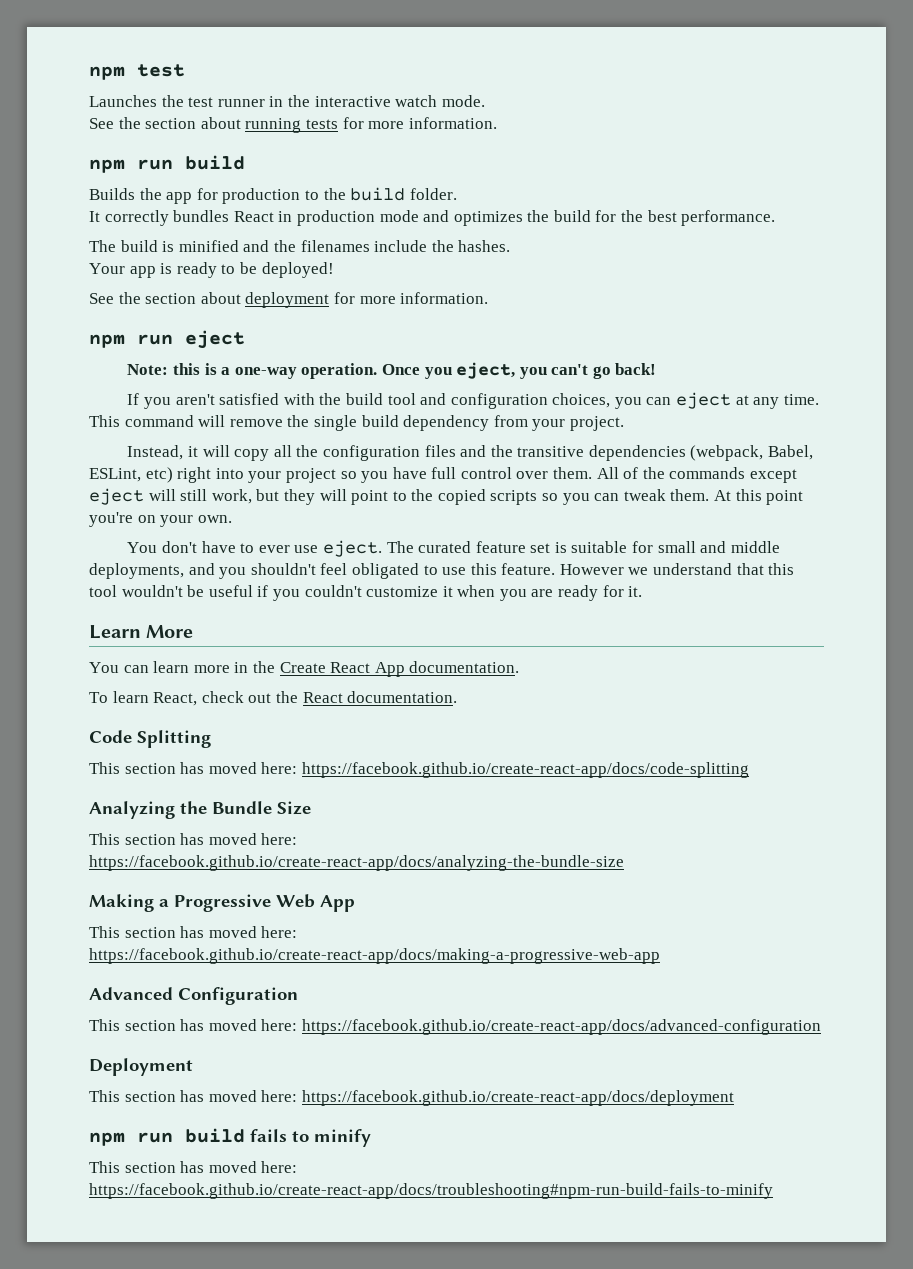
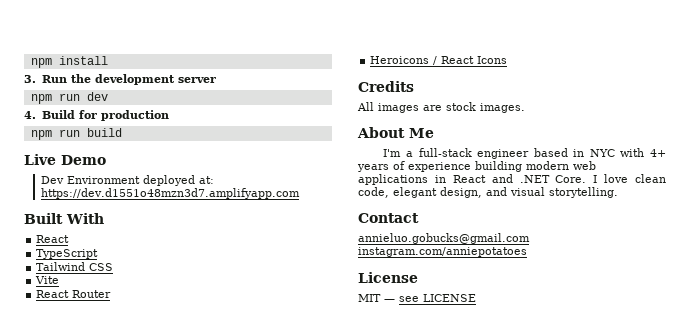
[89,64,185,80] [89,95,485,107] [89,117,497,133] [89,155,245,173] [89,187,457,204] [89,210,776,226] [89,240,511,252] [89,262,334,278] [89,292,489,308] [89,330,245,349] [127,362,657,379] [127,392,819,409] [89,415,624,431] [127,445,814,461] [89,467,798,483] [89,488,804,505] [89,512,232,527] [127,540,780,557] [89,563,795,579] [89,585,643,601] [89,625,194,639] [89,661,520,677] [89,691,458,706] [89,730,211,748] [89,762,749,778] [89,801,311,819] [89,833,298,845] [89,855,624,871] [89,894,355,912] [89,926,298,938] [89,948,660,964] [89,987,298,1005] [89,1019,821,1035] [89,1058,193,1076] [89,1090,734,1106] [89,1128,371,1147] [89,1161,298,1173] [89,1183,773,1199] npm test // Launches the test runner in the interactive watch mode. // See the section about running tests for more information. // npm run build // Builds the app for production to the build folder. // It correctly bundles React in production mode and optimizes the build for the best performance. // The build is minified and the filenames include the hashes. // Your app is ready to be deployed! // See the section about deployment for more information. // npm run eject // Note: this is a one-way operation. Once you eject, you can't go back! // If you aren't satisfied with the build tool and configuration choices, you can eject at any time. This command will remove the single build dependency from your project. // Instead, it will copy all the configuration files and the transitive dependencies (webpack, Babel, ESLint, etc) right into your project so you have full control over them. All of the commands except eject will still work, but they will point to the copied scripts so you can tweak them. At this point you're on your own. // You don't have to ever use eject. The curated feature set is suitable for small and middle deployments, and you shouldn't feel obligated to use this feature. However we understand that this tool wouldn't be useful if you couldn't customize it when you are ready for it. // Learn More // You can learn more in the Create React App documentation. // To learn React, check out the React documentation. // Code Splitting // This section has moved here: https://facebook.github.io/create-react-app/docs/code-splitting // Analyzing the Bundle Size // This section has moved here: https://facebook.github.io/create-react-app/docs/analyzing-the-bundle-size // Making a Progressive Web App // This section has moved here: https://facebook.github.io/create-react-app/docs/making-a-progressive-web-app // Advanced Configuration // This section has moved here: https://facebook.github.io/create-react-app/docs/advanced-configuration // Deployment // This section has moved here: https://facebook.github.io/create-react-app/docs/deployment // npm run build fails to minify // This section has moved here: https://facebook.github.io/create-react-app/docs/troubleshooting#npm-run-build-fails-to-minify -> [30,56,108,68] [24,74,216,85] [30,92,108,104] [24,110,169,121] [30,128,122,140] [24,154,106,165] [41,175,215,186] [41,188,301,199] [24,213,104,224] [36,235,70,243] [36,249,99,259] [36,262,114,271] [35,276,60,284] [36,290,112,298] [370,56,508,65] [358,81,414,92] [357,102,525,113] [357,127,434,138] [383,148,666,159] [357,161,596,172] [358,174,666,185] [358,187,618,198] [358,213,419,223] [358,233,530,244] [358,247,527,257] [358,272,418,283] [358,294,476,302] npm install // 3. Run the development server // npm run dev // 4. Build for production // npm run build // Live Demo // Dev Environment deployed at: https://dev.d1551o48mzn3d7.amplifyapp.com // Built With // React // TypeScript // Tailwind CSS // Vite // React Router // Heroicons / React Icons // Credits // All images are stock images. // About Me // I'm a full-stack engineer based in NYC with 4+ years of experience building modern web applications in React and .NET Core. I love clean code, elegant design, and visual storytelling. // Contact // annieluo.gobucks@gmail.com instagram.com/anniepotatoes // License // MIT — see LICENSE

